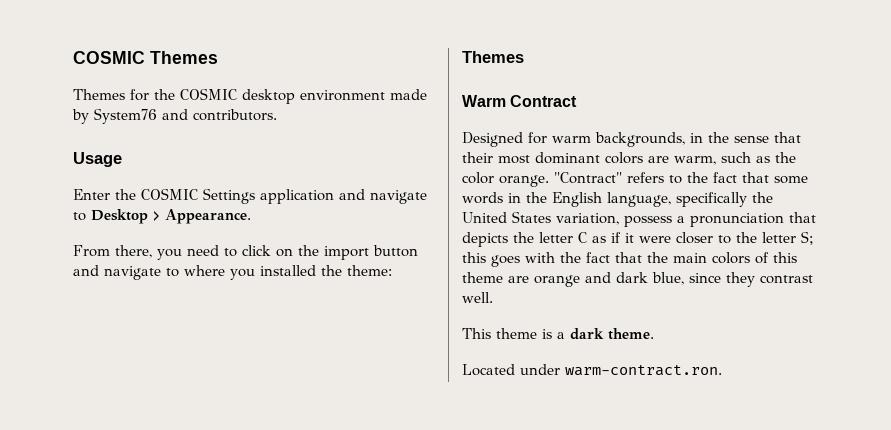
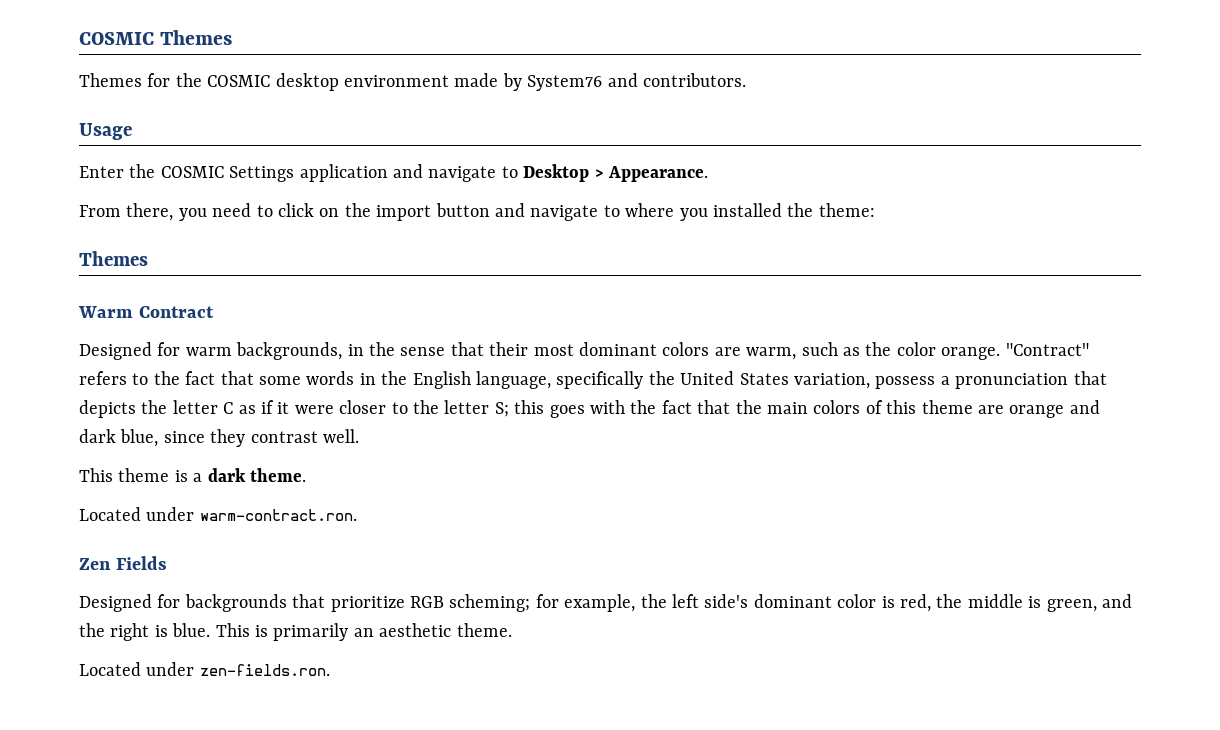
(722, 370) none -> [79,556,167,570] [79,594,1132,612] [79,623,512,641] [79,662,330,676] // Zen Fields // Designed for backgrounds that prioritize RGB scheming; for example, the left side's dominant color is red, the middle is green, and the right is blue. This is primarily an aesthetic theme. // Located under zen-fields.ron.

